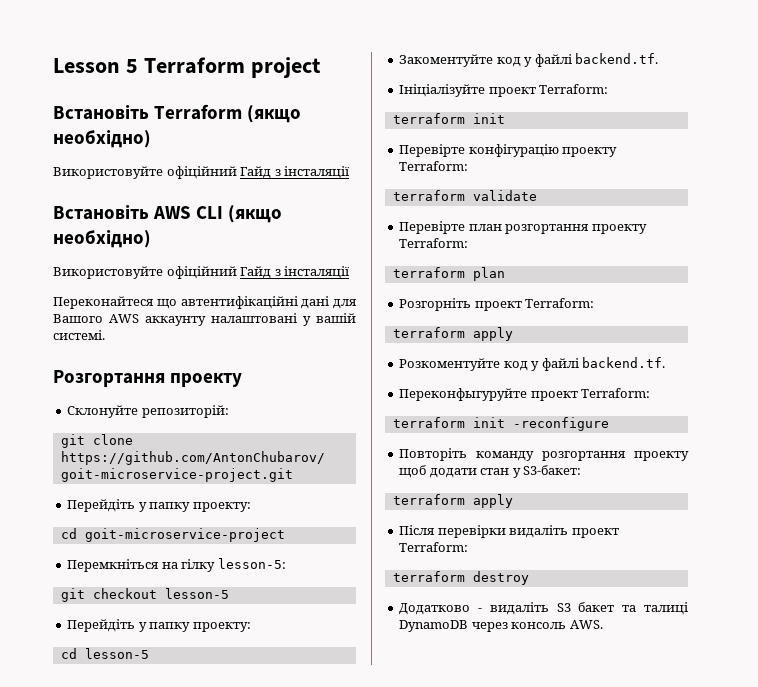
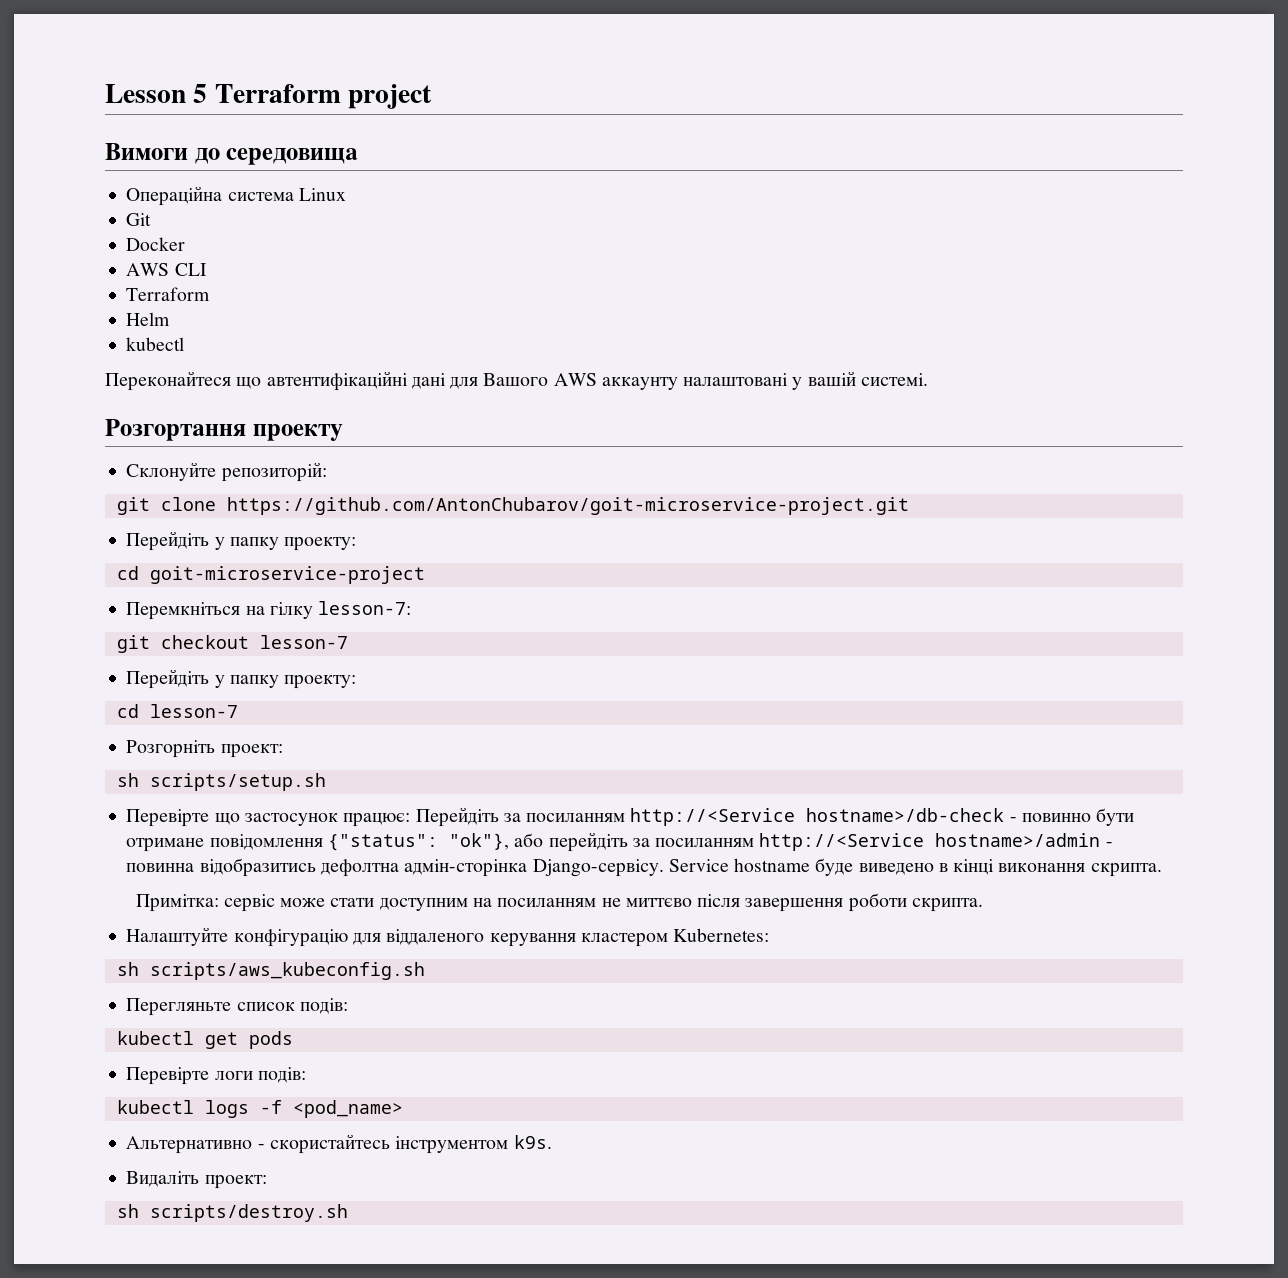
[53,104,302,123] [53,130,151,148] [53,166,350,179] [53,205,283,223] [53,230,151,248] [53,266,350,279] Встановіть Terraform (якщо необхідно) // Використовуйте офіційний Гайд з інсталяції // Встановіть AWS CLI (якщо необхідно) // Використовуйте офіційний Гайд з інсталяції -> [105,143,359,165] [126,186,346,206] [126,213,152,226] [126,237,186,251] [126,263,207,276] [126,287,211,301] [126,312,171,326] [126,337,185,351] Вимоги до середовища // Операційна система Linux // Git // Docker // AWS CLI // Terraform // Helm // kubectl
[217,558,286,569] lesson-5: -> [318,601,412,615] lesson-7:
[164,588,229,599] [67,619,251,632] [60,648,149,659] [399,53,659,67] [399,84,609,97] [392,113,505,124] [399,144,618,157] [399,161,469,171] [392,190,537,201] [399,221,647,234] [399,238,469,248] [392,267,505,281] [399,298,595,311] [392,327,513,341] [399,357,666,371] [399,388,651,401] [392,417,609,431] [399,448,689,461] [399,465,582,478] [392,494,513,508] [399,525,619,538] [399,542,469,552] [392,571,529,585] [399,602,688,615] [399,620,603,632] lesson-5 // Перейдіть у папку проекту: // cd lesson-5 // Закоментуйте код у файлі backend.tf. // Ініціалізуйте проект Terraform: // terraform init // Перевірте конфігурацію проекту Terraform: // terraform validate // Перевірте план розгортання проекту Terraform: // terraform plan // Розгорніть проект Terraform: // terraform apply // Розкоментуйте код у файлі backend.tf. // Переконфыгуруйте проект Terraform: // terraform init -reconfigure // Повторіть команду розгортання проекту щоб додати стан у S3-бакет: // terraform apply // Після перевірки видаліть проект Terraform: // terraform destroy // Додатково - видаліть S3 бакет та талиці DynamoDB через консоль AWS. -> [259,635,348,649] [126,669,357,689] [116,704,238,718] [126,740,283,758] [116,773,326,791] [126,807,1135,827] [126,832,1113,852] [126,858,1162,877] [135,893,983,912] [126,927,770,947] [116,962,425,980] [126,998,348,1016] [116,1031,293,1049] [126,1067,306,1085] [116,1100,403,1118] [126,1134,552,1154] [126,1171,267,1189] [116,1204,348,1222] lesson-7 // Перейдіть у папку проекту: // cd lesson-7 // Розгорніть проект: // sh scripts/setup.sh // Перевірте що застосунок працює: Перейдіть за посиланням http://<Service hostname>/db-check - повинно бути отримане повідомлення {"status": "ok"}, або перейдіть за посиланням http://<Service hostname>/admin - повинна відобразитись дефолтна адмін-сторінка Django-сервісу. Service hostname буде виведено в кінці виконання скрипта. // Примітка: сервіс може стати доступним на посиланням не миттєво після завершення роботи скрипта. // Налаштуйте конфігурацію для віддаленого керування кластером Kubernetes: // sh scripts/aws_kubeconfig.sh // Перегляньте список подів: // kubectl get pods // Перевірте логи подів: // kubectl logs -f <pod_name> // Альтернативно - скористайтесь інструментом k9s. // Видаліть проект: // sh scripts/destroy.sh

